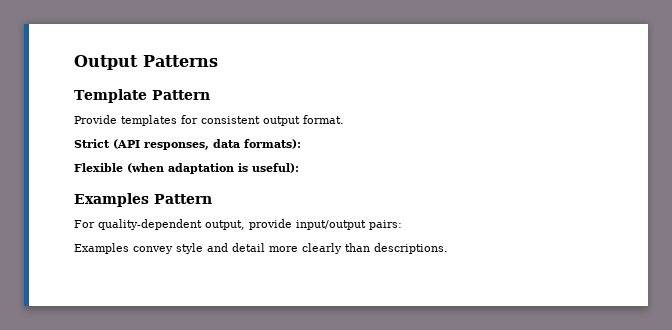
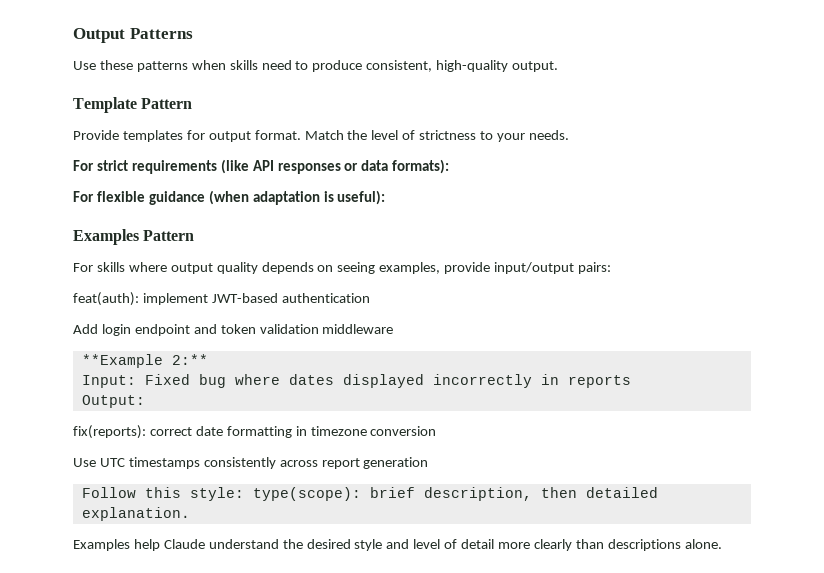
(218, 61) none -> [73,60,559,72] // Use these patterns when skills need to produce consistent, high-quality output.
[201,116,260,124] consistent -> (205, 135) none
[74,139,209,150] // Strict (API responses, -> [304,130,569,142] [73,159,359,174] Match the level of strictness to your needs. // For strict requirements (like API responses or
[74,163,123,172] Flexible -> [73,191,205,205] For flexible guidance
[98,219,402,230] [74,243,228,254] quality-dependent output, provide input/output pairs: // Examples convey style and -> [96,262,612,274] [73,292,370,306] [73,324,394,336] [81,354,208,368] [81,374,631,388] [81,395,145,408] [73,425,437,439] [73,457,429,469] [81,487,658,501] [81,507,190,521] [73,539,458,551] skills where output quality depends on seeing examples, provide input/output pairs: // feat(auth): implement JWT-based authentication // Add login endpoint and token validation middleware // **Example 2:** // Input: Fixed bug where dates displayed incorrectly in reports // Output: // fix(reports): correct date formatting in timezone conversion // Use UTC timestamps consistently across report generation // Follow this style: type(scope): brief description, then detailed explanation. // Examples help Claude understand the desired style and level of
[374,243,448,254] descriptions. -> [607,539,722,551] descriptions alone.

